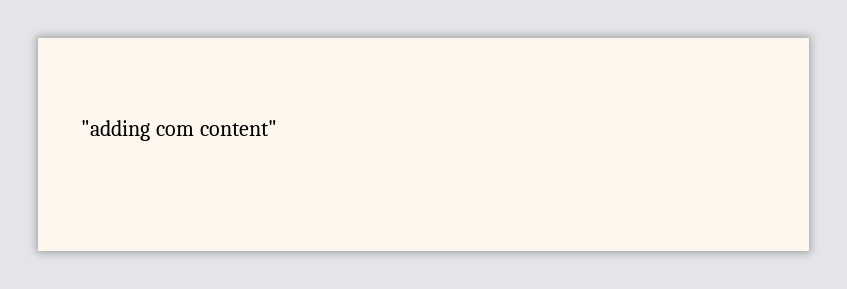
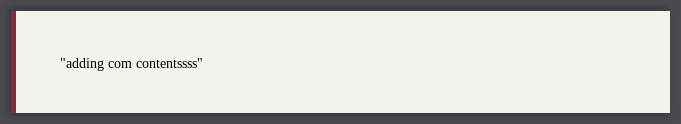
[199,120,277,136] content" -> [136,58,203,68] contentssss"

